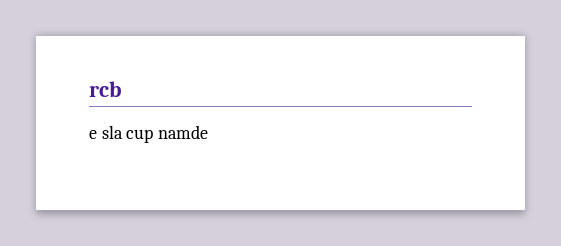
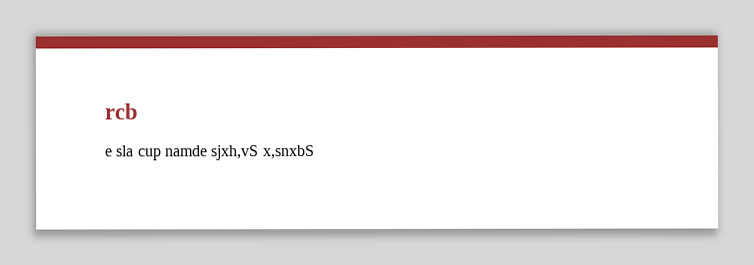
(209, 132) none -> [211,145,315,161] sjxh,vS x,snxbS

